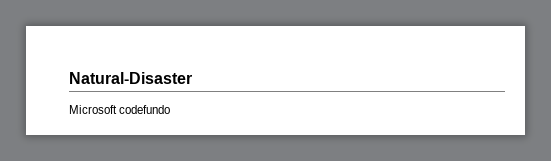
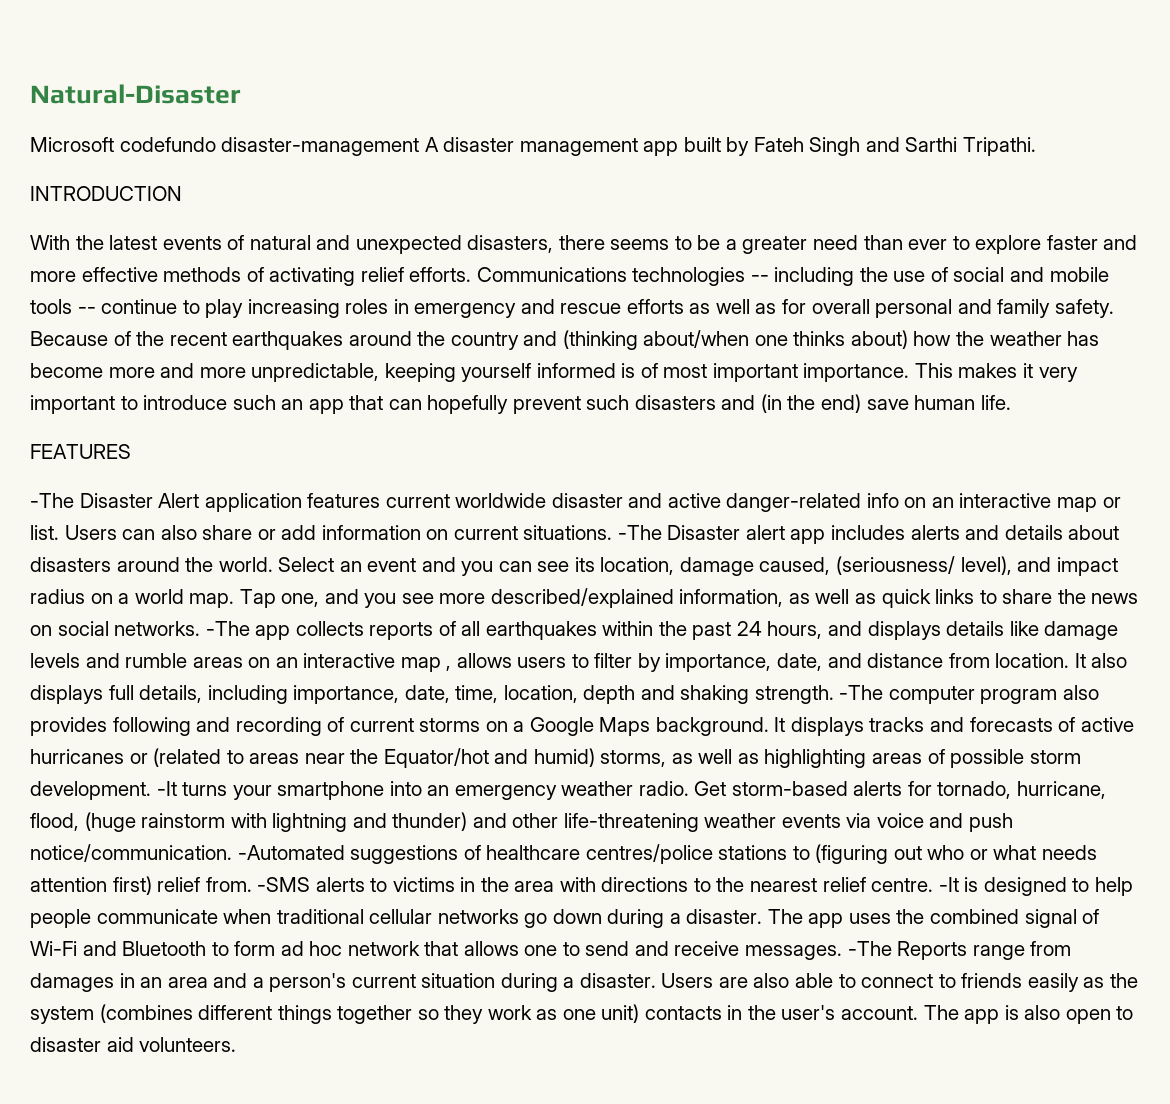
(171, 109) none -> [221,137,1036,156] [30,186,182,201] [30,235,1138,254] [30,267,1109,286] [30,299,1114,318] [30,330,1100,350] [30,363,1078,382] [30,394,1011,414] [30,444,131,459] [30,493,1121,512] [30,525,1120,544] [30,556,1118,576] [30,588,1139,608] [30,621,1119,640] [30,653,1128,672] [30,685,1100,704] [30,717,1134,736] [30,748,1081,768] [30,781,1107,800] [30,812,1014,832] [30,844,1097,864] [30,876,1133,896] [30,909,1100,928] [30,941,1072,960] [30,973,1138,992] [30,1004,1134,1024] [30,1037,237,1052] disaster-management A disaster management app built by Fateh Singh and Sarthi Tripathi. // INTRODUCTION // With the latest events of natural and unexpected disasters, there seems to be a greater need than ever to explore faster and more effective methods of activating relief efforts. Communications technologies -- including the use of social and mobile tools -- continue to play increasing roles in emergency and rescue efforts as well as for overall personal and family safety. Because of the recent earthquakes around the country and (thinking about/when one thinks about) how the weather has become more and more unpredictable, keeping yourself informed is of most important importance. This makes it very important to introduce such an app that can hopefully prevent such disasters and (in the end) save human life. // FEATURES // -The Disaster Alert application features current worldwide disaster and active danger-related info on an interactive map or list. Users can also share or add information on current situations. -The Disaster alert app includes alerts and details about disasters around the world. Select an event and you can see its location, damage caused, (seriousness/ level), and impact radius on a world map. Tap one, and you see more described/explained information, as well as quick links to share the news on social networks. -The app collects reports of all earthquakes within the past 24 hours, and displays details like damage levels and rumble areas on an interactive map , allows users to filter by importance, date, and distance from location. It also displays full details, including importance, date, time, location, depth and shaking strength. -The computer program also provides following and recording of current storms on a Google Maps background. It displays tracks and forecasts of active hurricanes or (related to areas near the Equator/hot and humid) storms, as well as highlighting areas of possible storm development. -It turns your smartphone into an emergency weather radio. Get storm-based alerts for tornado, hurricane, flood, (huge rainstorm with lightning and thunder) and other life-threatening weather events via voice and push notice/communication. -Automated suggestions of healthcare centres/police stations to (figuring out who or what needs attention first) relief from. -SMS alerts to victims in the area with directions to the nearest relief centre. -It is designed to help people communicate when traditional cellular networks go down during a disaster. The app uses the combined signal of Wi-Fi and Bluetooth to form ad hoc network that allows one to send and receive messages. -The Reports range from damages in an area and a person's current situation during a disaster. Users are also able to connect to friends easily as the system (combines different things together so they work as one unit) contacts in the user's account. The app is also open to disaster aid volunteers.

